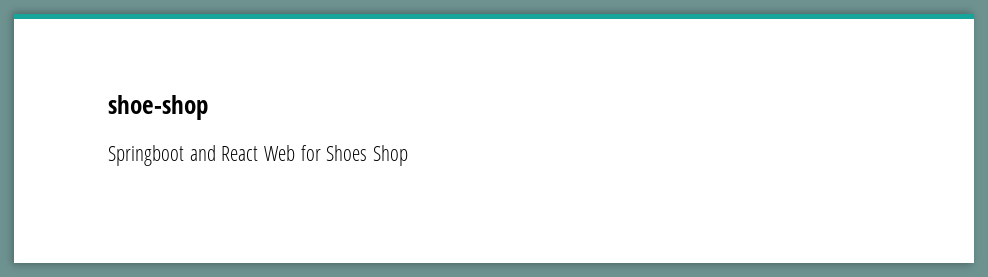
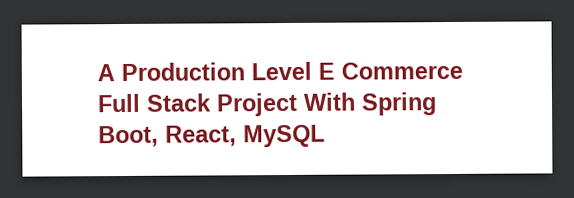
[108,95,208,120] [108,145,409,166] shoe-shop // Springboot and React Web for Shoes Shop -> [97,61,463,82] [97,92,437,117] [98,124,325,148] A Production Level E Commerce Full Stack Project With Spring Boot, React, MySQL

